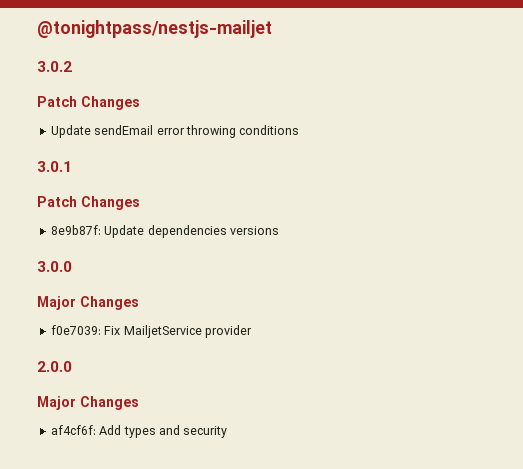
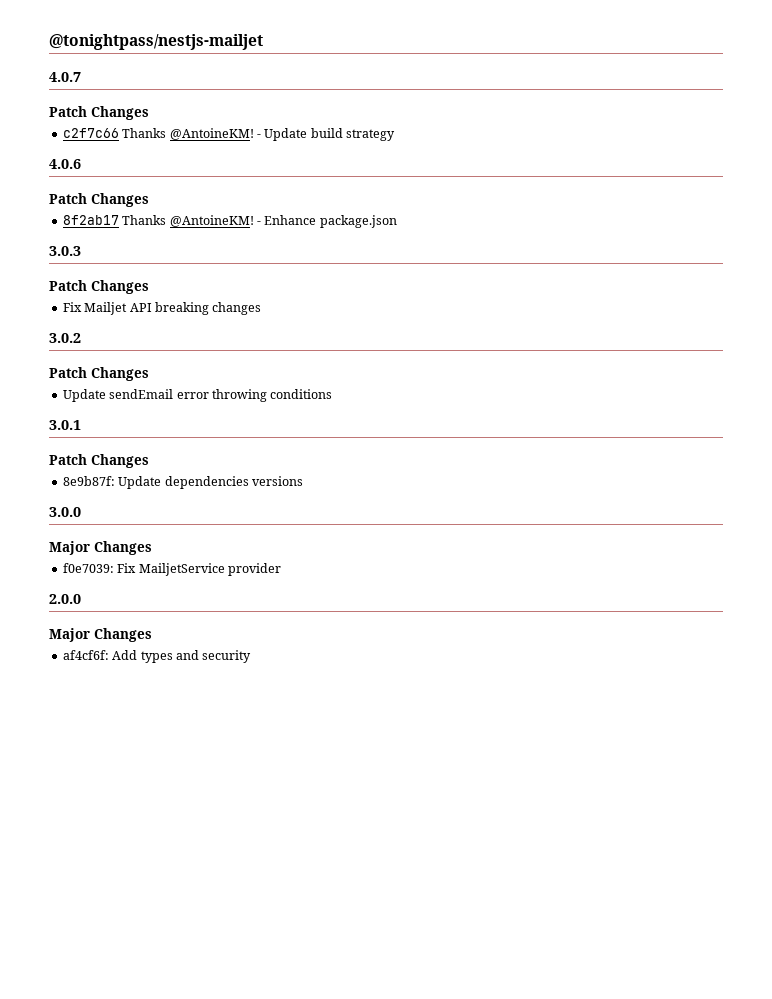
(272, 29) none -> [49,72,81,82] [49,106,149,120] [62,128,395,141] [49,159,81,169] [49,193,149,207] [62,215,397,228] [49,246,81,256] [49,280,149,294] [62,302,262,315] // 4.0.7 // Patch Changes // c2f7c66 Thanks @AntoineKM! - Update build strategy // 4.0.6 // Patch Changes // 8f2ab17 Thanks @AntoineKM! - Enhance package.json // 3.0.3 // Patch Changes // Fix Mailjet API breaking changes

